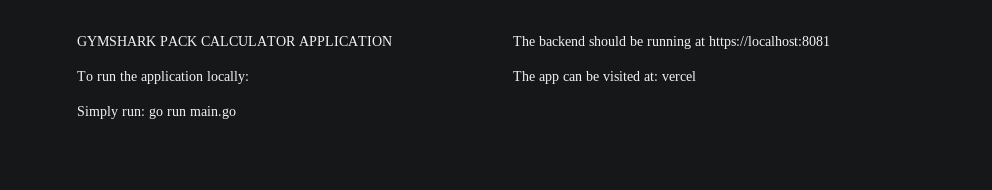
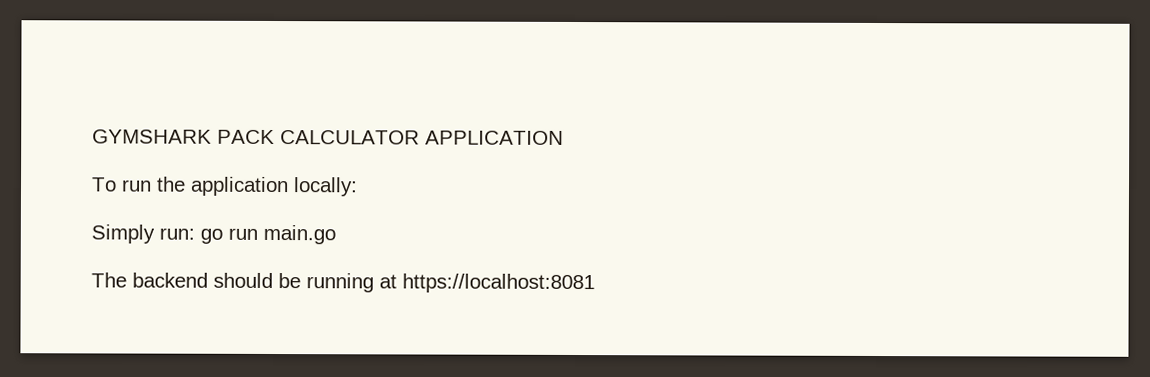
[513,71,696,84] // The app can be visited at: vercel -> (595, 283) none

